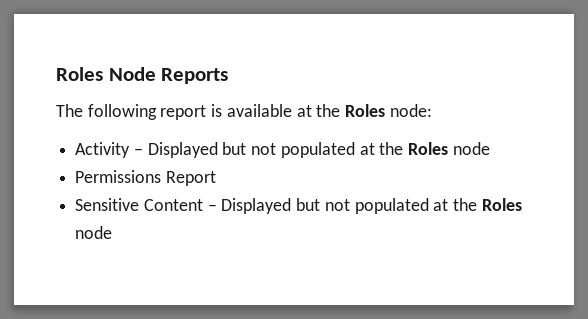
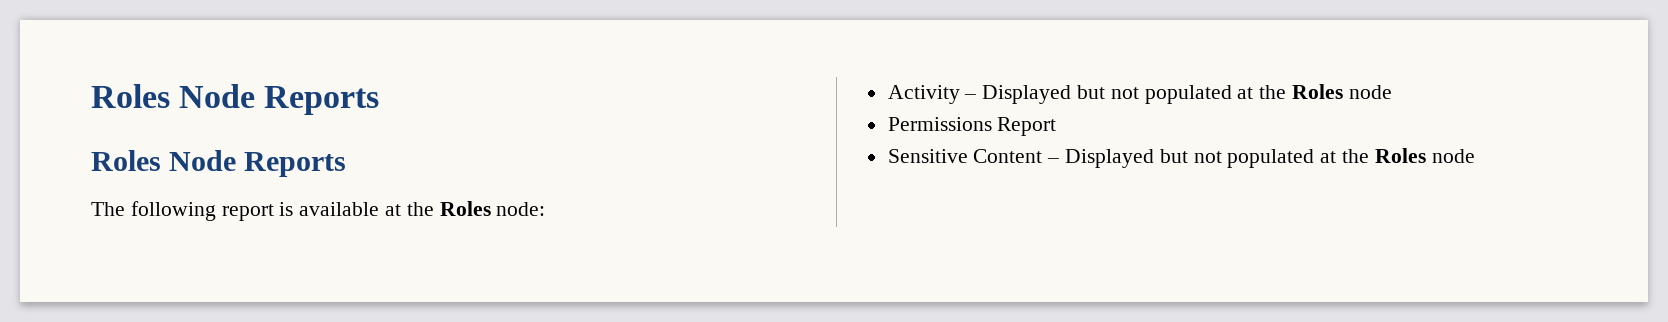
[56,67,229,84] Roles Node Reports -> [91,84,380,115] [91,150,347,177] Roles Node Reports // Roles Node Reports

